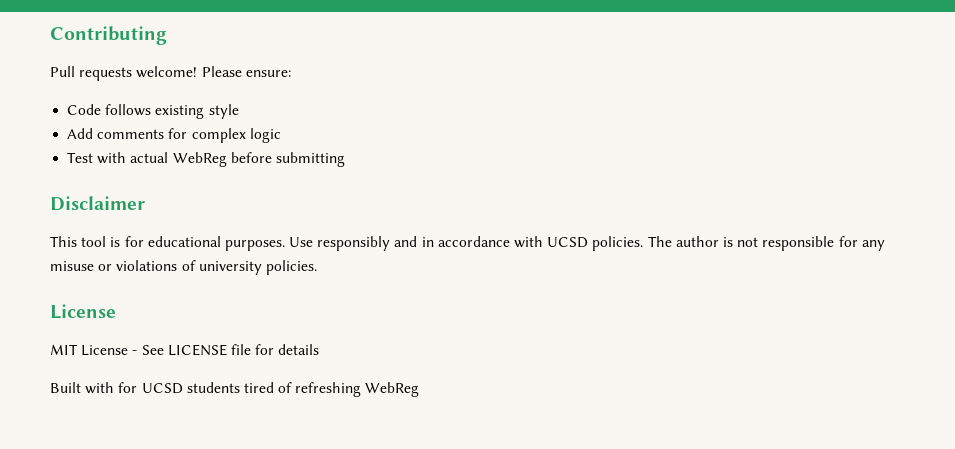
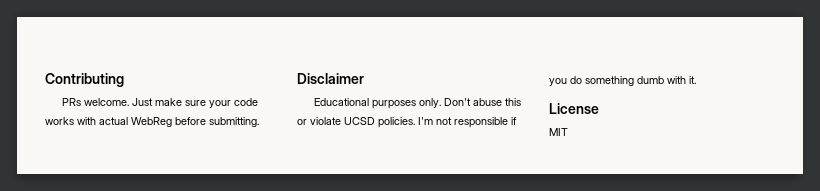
[50,66,291,81] [67,104,239,119] [67,128,281,143] [67,152,94,163] Pull requests welcome! Please ensure: // Code follows existing style // Add comments for complex logic // Test -> [62,98,259,108] [45,117,74,125] PRs welcome. Just make sure your code works
[275,152,345,167] submitting -> [209,117,259,127] submitting.
[50,236,885,251] [50,260,317,275] [50,304,116,319] [50,344,320,356] [50,382,420,397] This tool is for educational purposes. Use responsibly and in accordance with UCSD policies. The author is not responsible for any misuse or violations of university policies. // License // MIT License - See LICENSE file for details // Built with for UCSD students tired of refreshing WebReg -> [314,98,522,109] [297,117,517,128] [549,76,696,86] [549,103,599,114] [549,128,568,136] Educational purposes only. Don't abuse this or violate UCSD policies. I'm not responsible if you do something dumb with it. // License // MIT

